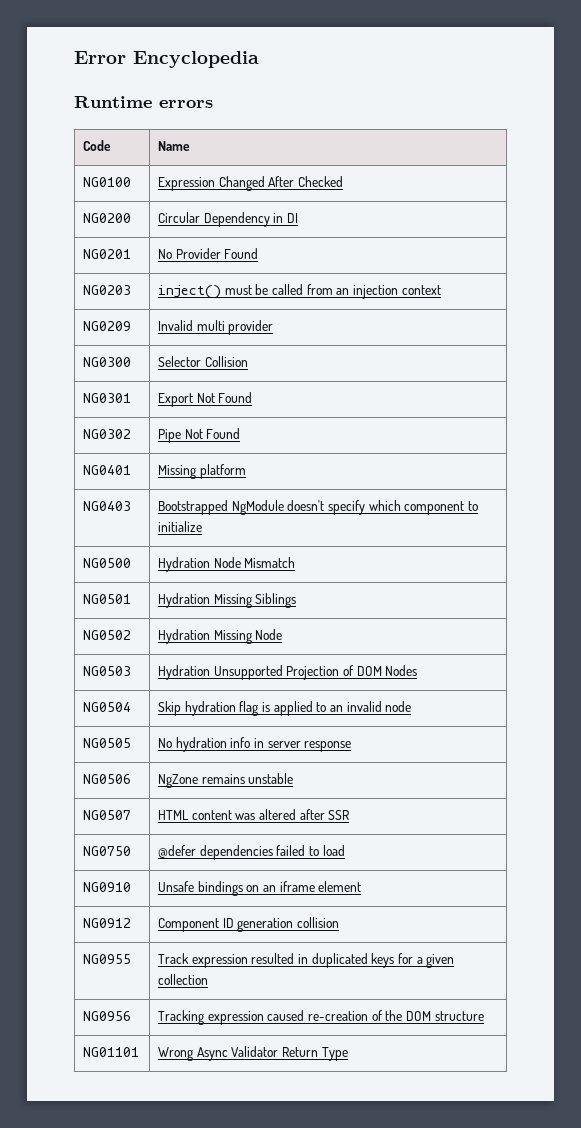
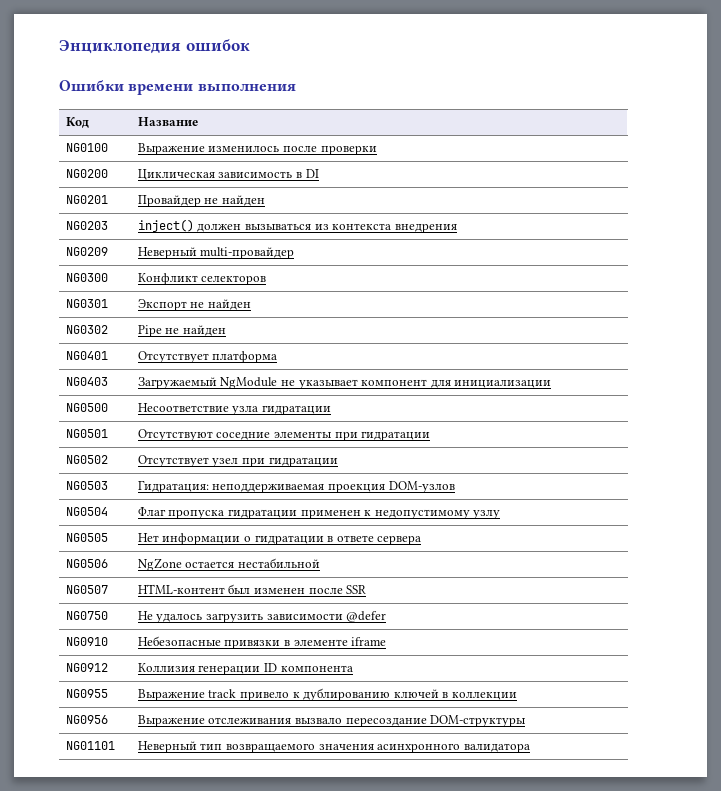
[74,51,259,68] [74,96,213,108] [83,140,112,151] [158,141,191,151] [83,177,132,187] [158,176,343,191] [83,213,132,223] [158,212,284,227] Error Encyclopedia // Runtime errors // Code | Name // NG0100 | Expression Changed After Checked // NG0200 | Circular Dependency in -> [59,39,250,54] [59,80,296,95] [65,117,89,129] [137,117,198,126] [65,143,108,152] [137,143,377,155] [65,169,108,178] [137,169,302,180] Энциклопедия ошибок // Ошибки времени выполнения // Код | Название // NG0100 | Выражение изменилось после проверки // NG0200 | Циклическая зависимость в
[158,248,259,259] No Provider Found -> [137,195,265,207] Провайдер не найден
[224,284,441,299] [83,321,132,331] [158,320,274,335] must be called from an injection context // NG0209 | Invalid multi provider -> [197,223,457,233] [65,247,108,256] [137,247,295,259] должен вызываться из контекста внедрения // NG0209 | Неверный multi-провайдер
[158,356,248,367] Selector Collision -> [137,273,267,285] Конфликт селекторов
[158,392,253,407] Export Not Found -> [137,299,251,311] Экспорт не найден
[184,428,241,439] Not Found -> [165,325,226,336] не найден
[158,464,246,479] Missing platform -> [137,351,278,363] Отсутствует платформа
[158,500,478,515] [158,521,203,532] [83,558,132,568] [158,557,296,572] [83,594,132,604] [158,593,297,608] [83,630,132,640] [158,629,283,644] [83,666,132,676] [158,665,418,680] [83,702,132,712] [158,701,412,716] [83,738,132,748] [158,737,352,752] Bootstrapped NgModule doesn't specify which component to initialize // NG0500 | Hydration Node Mismatch // NG0501 | Hydration Missing Siblings // NG0502 | Hydration Missing Node // NG0503 | Hydration Unsupported Projection of DOM Nodes // NG0504 | Skip hydration flag is applied to an invalid node // NG0505 | No hydration info in server response -> [137,377,552,389] [65,403,108,412] [137,403,331,415] [65,429,108,438] [137,429,431,441] [65,455,108,464] [137,455,338,467] [65,481,108,490] [137,481,455,493] [65,507,108,516] [137,507,501,519] [65,533,108,542] [137,533,422,545] Загружаемый NgModule не указывает компонент для инициализации // NG0500 | Несоответствие узла гидратации // NG0501 | Отсутствуют соседние элементы при гидратации // NG0502 | Отсутствует узел при гидратации // NG0503 | Гидратация: неподдерживаемая проекция DOM-узлов // NG0504 | Флаг пропуска гидратации применен к недопустимому узлу // NG0505 | Нет информации о гидратации в ответе сервера
[201,773,294,784] remains unstable -> [185,558,320,568] остается нестабильной
[158,809,350,820] [83,846,132,856] [158,845,345,860] [83,882,132,892] [158,881,276,896] HTML content was altered after SSR // NG0750 | @defer dependencies failed to load // NG0910 | Unsafe bindings on an -> [137,584,367,594] [65,611,108,620] [137,611,387,623] [65,637,108,646] [137,636,348,649] HTML-контент был изменен после SSR // NG0750 | Не удалось загрузить зависимости @defer // NG0910 | Небезопасные привязки в элементе
[318,881,362,892] element -> (387, 641) none
[158,917,339,932] [83,954,132,964] [158,953,455,968] [158,974,209,985] [83,1011,132,1021] [158,1010,484,1025] [83,1047,140,1057] [158,1046,348,1061] Component ID generation collision // NG0955 | Track expression resulted in duplicated keys for a given collection // NG0956 | Tracking expression caused re-creation of the DOM structure // NG01101 | Wrong Async Validator Return Type -> [137,663,353,675] [65,689,108,698] [137,688,517,701] [65,715,108,724] [137,715,527,727] [65,741,115,750] [137,741,530,753] Коллизия генерации ID компонента // NG0955 | Выражение track привело к дублированию ключей в коллекции // NG0956 | Выражение отслеживания вызвало пересоздание DOM-структуры // NG01101 | Неверный тип возвращаемого значения асинхронного валидатора

